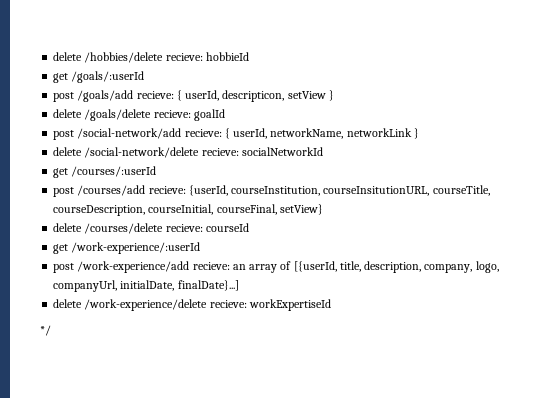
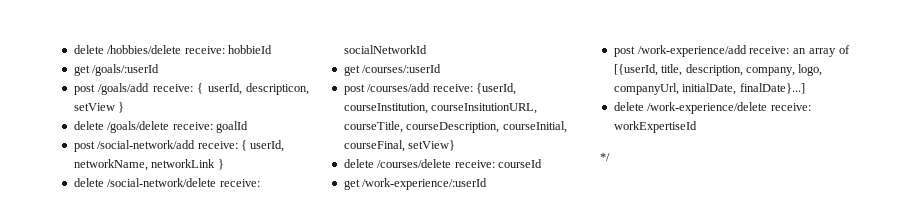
[165,53,203,61] recieve: -> [184,46,225,54] receive:
[136,91,174,99] recieve: -> [152,84,193,92] receive:
[153,110,191,118] recieve: -> [172,122,213,130] receive:
[184,129,222,137] recieve: -> [197,141,238,149] receive:
[201,148,239,156] recieve: -> [219,179,260,187] receive:
[148,186,186,194] recieve: -> [432,84,473,92] receive:
[165,224,203,232] recieve: -> [454,160,495,168] receive:
[192,262,230,270] recieve: -> [749,46,790,54] receive:
[209,300,247,308] recieve: -> [770,103,811,111] receive:

